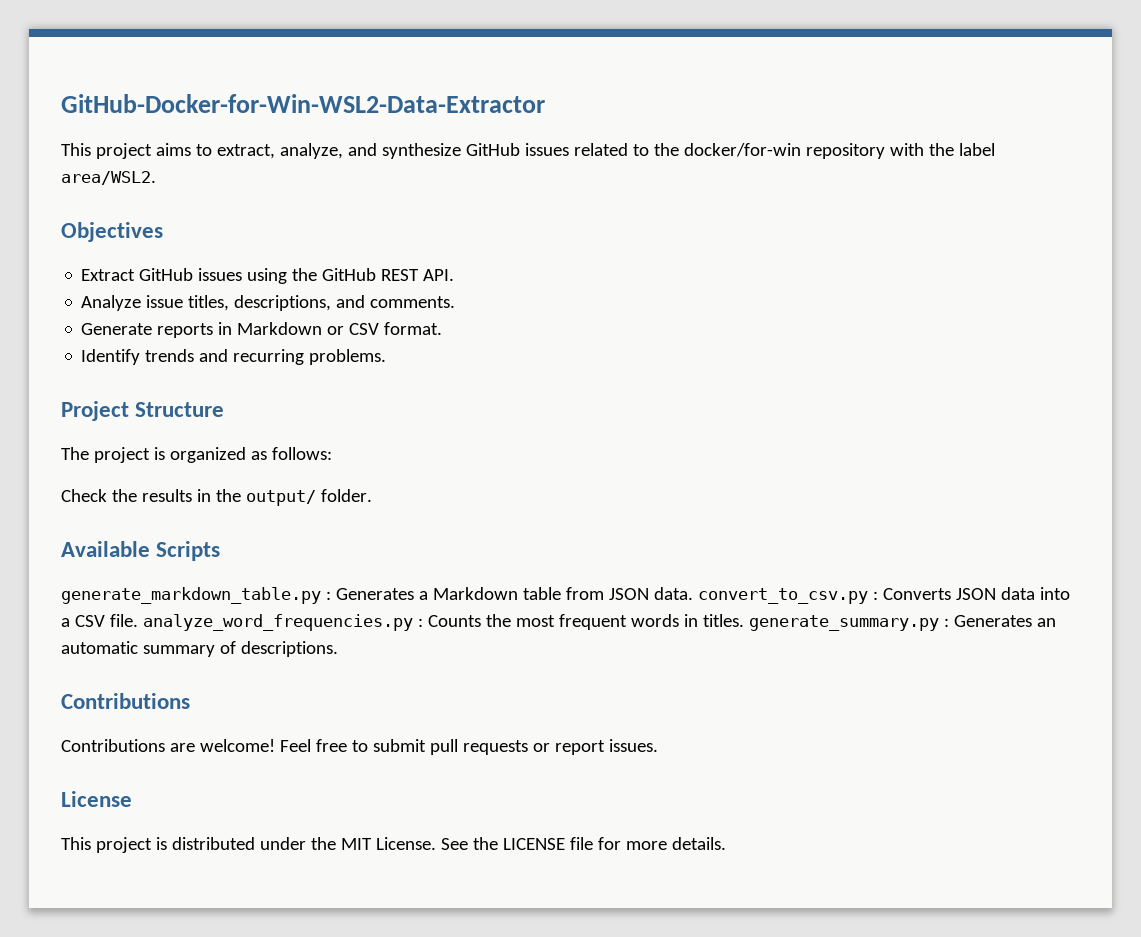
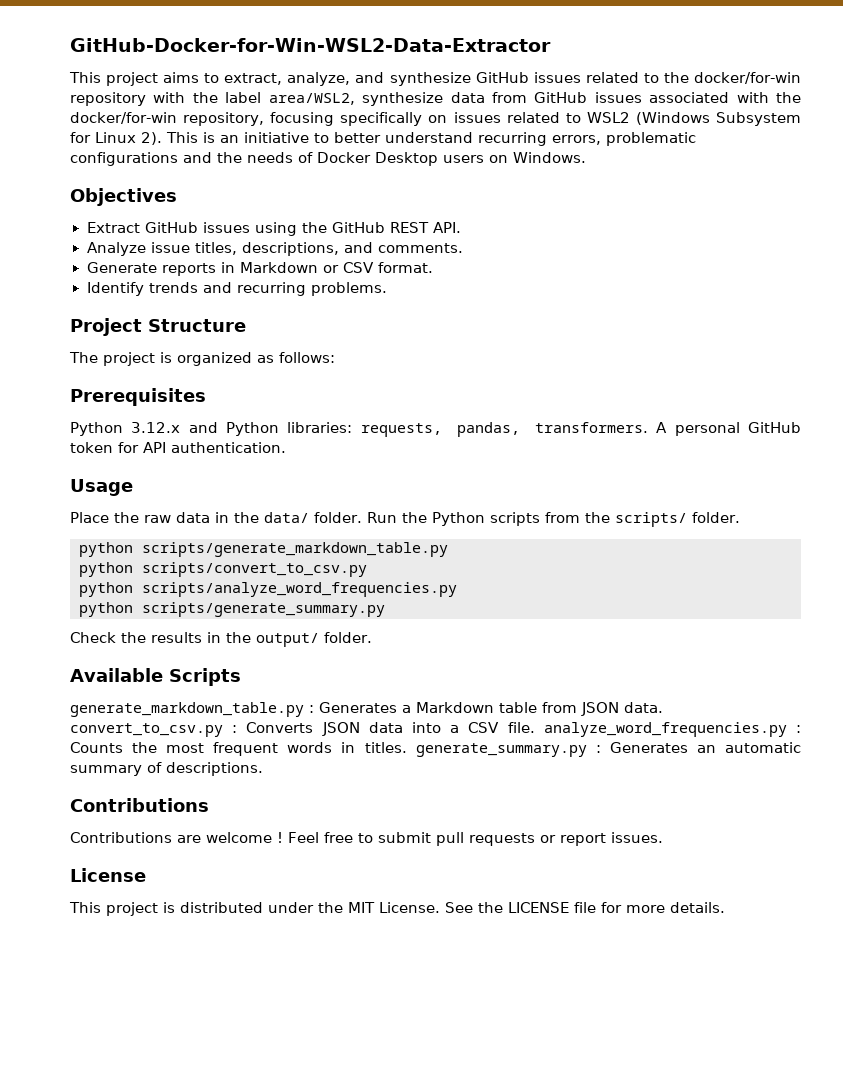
[61,171,156,185] area/WSL2. -> [268,92,801,106] [70,112,801,126] [70,132,696,146] [70,152,586,166] area/WSL2, synthesize data from GitHub issues associated with the docker/for-win repository, focusing specifically on issues related to WSL2 (Windows Subsystem for Linux 2). This is an initiative to better understand recurring errors, problematic configurations and the needs of Docker Desktop users on Windows.
(332, 453) none -> [70,388,206,406] [70,422,801,437] [70,442,286,453] [70,479,133,496] [70,512,740,527] [79,542,448,557] [79,562,367,577] [79,582,457,597] [79,602,385,617] // Prerequisites // Python 3.12.x and Python libraries: requests, pandas, transformers. A personal GitHub token for API authentication. // Usage // Place the raw data in the data/ folder. Run the Python scripts from the scripts/ folder. // python scripts/generate_markdown_table.py // python scripts/convert_to_csv.py // python scripts/analyze_word_frequencies.py // python scripts/generate_summary.py
[199,739,275,752] welcome! -> [206,832,283,843] welcome !

